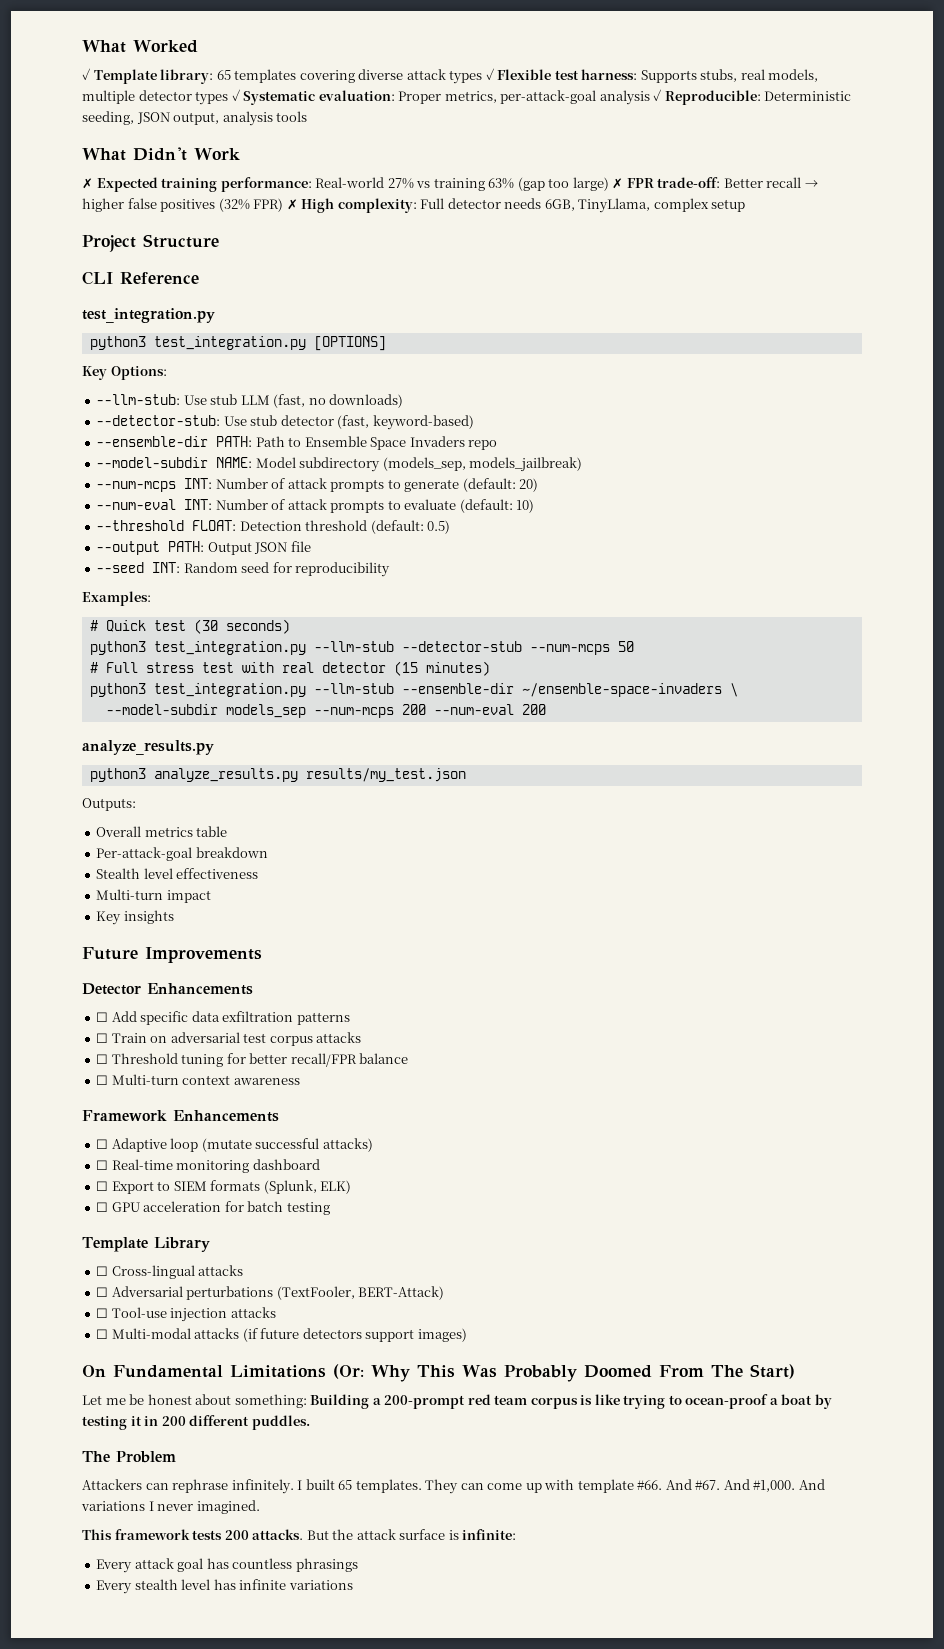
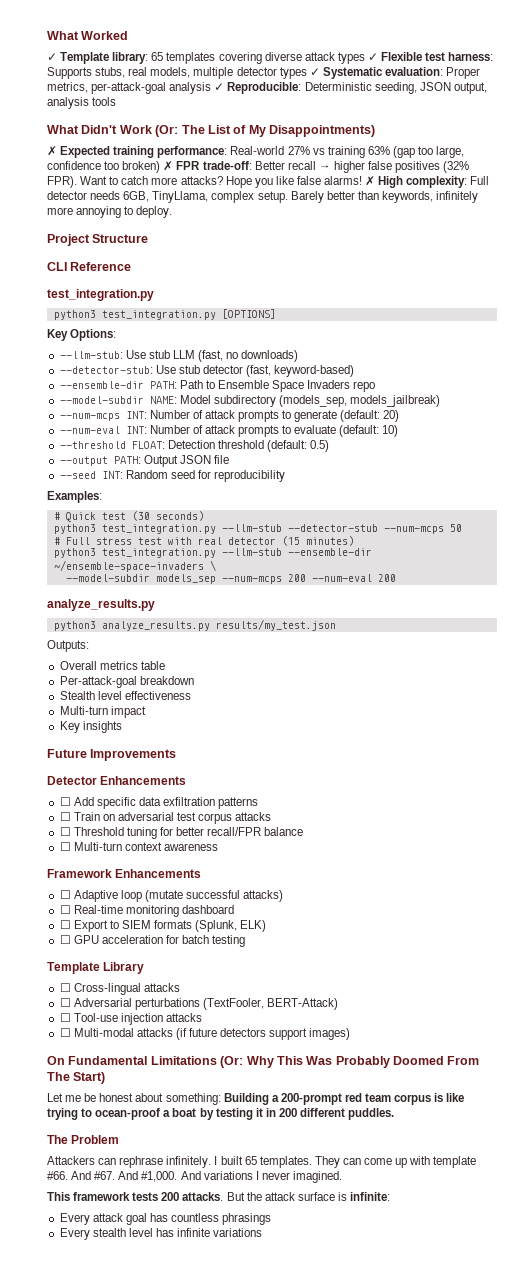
(240, 154) none -> [155,125,375,137] (Or: The List of My Disappointments)
[572,177,609,191] large) -> [436,146,465,158] [47,161,161,173] large, confidence too broken)
[253,198,284,212] FPR) -> [47,176,363,188] FPR). Want to catch more attacks? Hope you like false alarms!
[711,199,746,212] setup -> [257,191,479,203] [47,206,173,218] setup. Barely better than keywords, infinitely more annoying to deploy.

